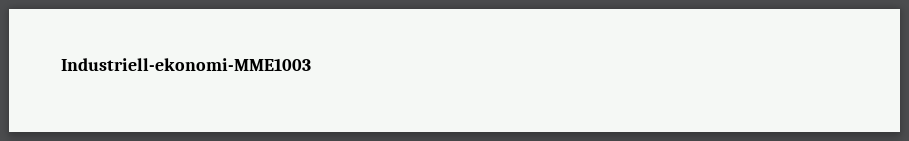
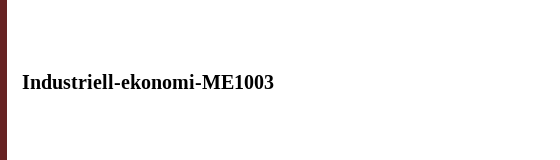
[61,58,311,71] Industriell-ekonomi-MME1003 -> [22,74,274,89] Industriell-ekonomi-ME1003

